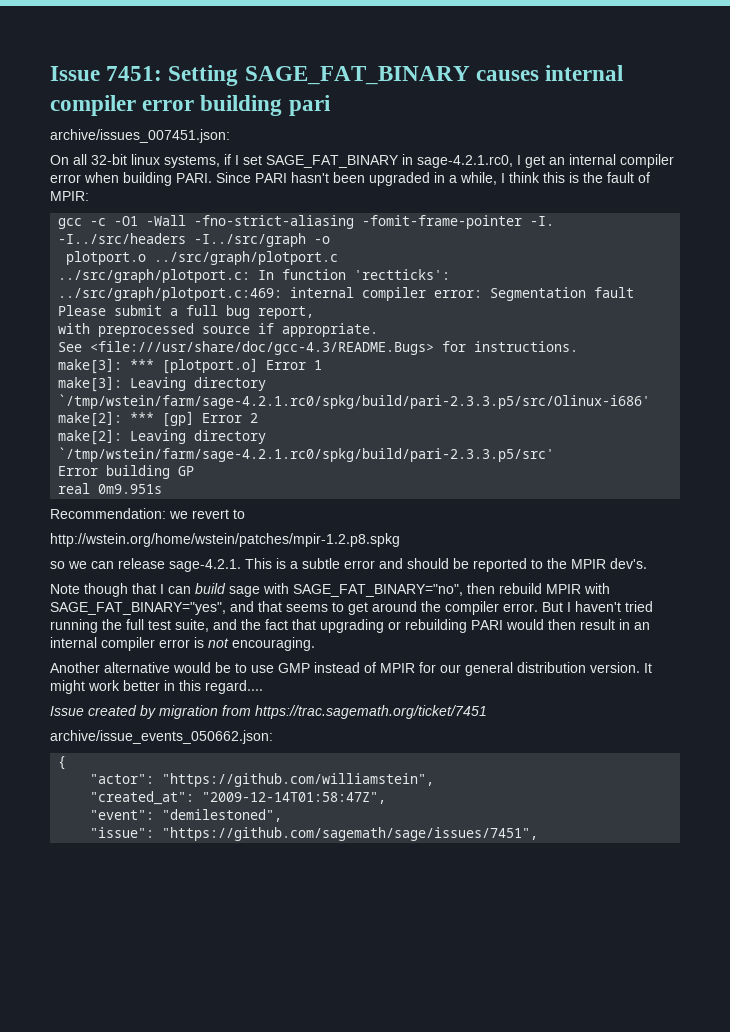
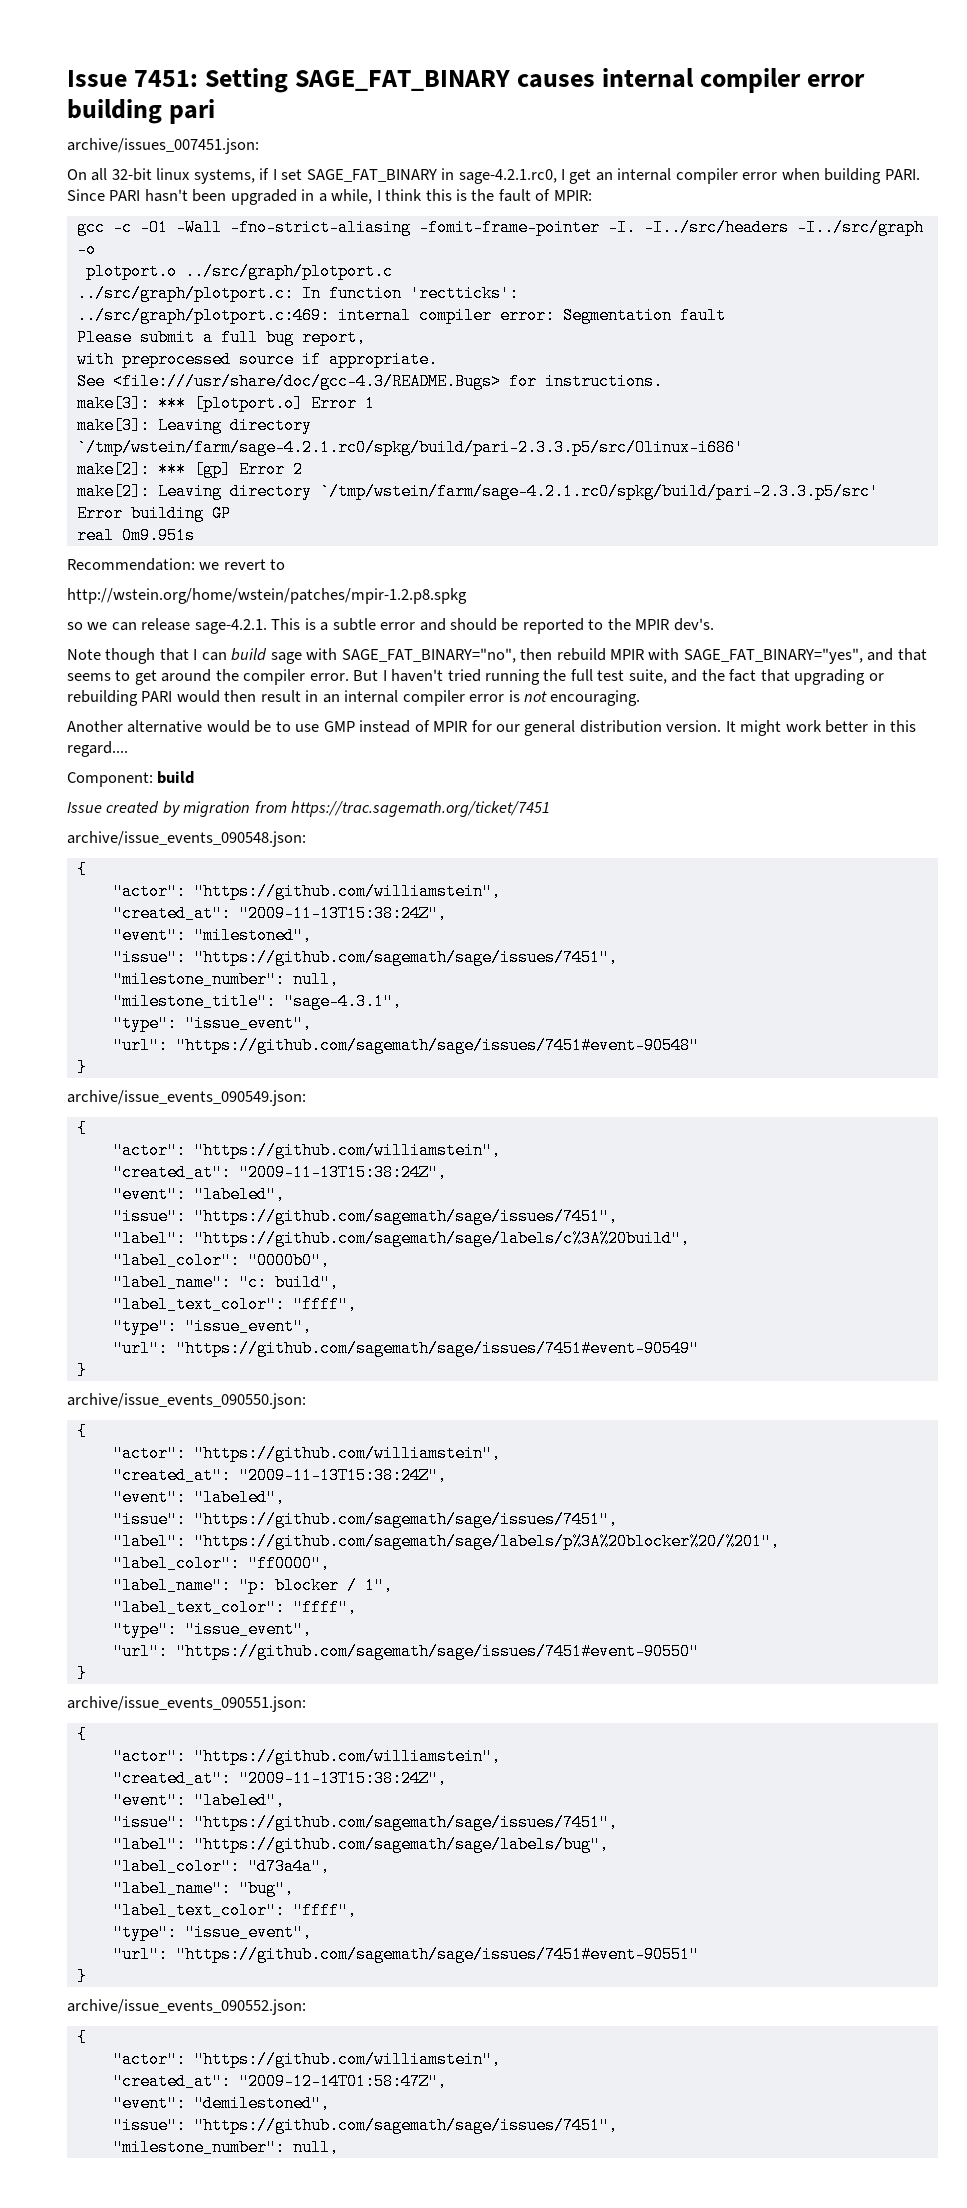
(263, 687) none -> [67,771,195,787] // Component: build
[50,730,273,744] archive/issue_events_050662.json: -> [67,831,306,847] [76,861,87,878] [112,883,501,900] [112,905,447,922] [112,927,312,944] [112,949,618,966] [112,971,339,988] [112,993,402,1010] [112,1015,312,1032] [112,1037,699,1054] [76,1059,87,1076] [67,1090,306,1106] [76,1120,87,1137] [112,1142,501,1159] [112,1164,447,1181] [112,1186,285,1203] [112,1208,618,1225] [112,1230,690,1247] [112,1252,330,1269] [112,1274,339,1291] [112,1296,357,1313] [112,1318,312,1335] [112,1340,699,1357] [76,1362,87,1379] [67,1393,306,1409] [76,1423,87,1440] [112,1445,501,1462] [112,1467,447,1484] [112,1489,285,1506] [112,1511,618,1528] [112,1533,780,1550] [112,1555,330,1572] [112,1577,393,1594] [112,1599,357,1616] [112,1621,312,1638] [112,1643,699,1660] [76,1665,87,1682] [67,1696,306,1712] [76,1726,87,1743] [112,1748,501,1765] [112,1770,447,1787] [112,1792,285,1809] [112,1814,618,1831] [112,1836,609,1853] [112,1858,330,1875] [112,1880,294,1897] [112,1902,357,1919] [112,1924,312,1941] [112,1946,699,1963] [76,1968,87,1985] [67,1999,306,2015] archive/issue_events_090548.json: // { // "actor": "https://github.com/williamstein", // "created_at": "2009-11-13T15:38:24Z", // "event": "milestoned", // "issue": "https://github.com/sagemath/sage/issues/7451", // "milestone_number": null, // "milestone_title": "sage-4.3.1", // "type": "issue_event", // "url": "https://github.com/sagemath/sage/issues/7451#event-90548" // } // archive/issue_events_090549.json: // { // "actor": "https://github.com/williamstein", // "created_at": "2009-11-13T15:38:24Z", // "event": "labeled", // "issue": "https://github.com/sagemath/sage/issues/7451", // "label": "https://github.com/sagemath/sage/labels/c%3A%20build", // "label_color": "0000b0", // "label_name": "c: build", // "label_text_color": "ffff", // "type": "issue_event", // "url": "https://github.com/sagemath/sage/issues/7451#event-90549" // } // archive/issue_events_090550.json: // { // "actor": "https://github.com/williamstein", // "created_at": "2009-11-13T15:38:24Z", // "event": "labeled", // "issue": "https://github.com/sagemath/sage/issues/7451", // "label": "https://github.com/sagemath/sage/labels/p%3A%20blocker%20/%201", // "label_color": "ff0000", // "label_name": "p: blocker / 1", // "label_text_color": "ffff", // "type": "issue_event", // "url": "https://github.com/sagemath/sage/issues/7451#event-90550" // } // archive/issue_events_090551.json: // { // "actor": "https://github.com/williamstein", // "created_at": "2009-11-13T15:38:24Z", // "event": "labeled", // "issue": "https://github.com/sagemath/sage/issues/7451", // "label": "https://github.com/sagemath/sage/labels/bug", // "label_color": "d73a4a", // "label_name": "bug", // "label_text_color": "ffff", // "type": "issue_event", // "url": "https://github.com/sagemath/sage/issues/7451#event-90551" // } // archive/issue_events_090552.json:
(539, 834) none -> [112,2139,339,2156] // "milestone_number": null,

